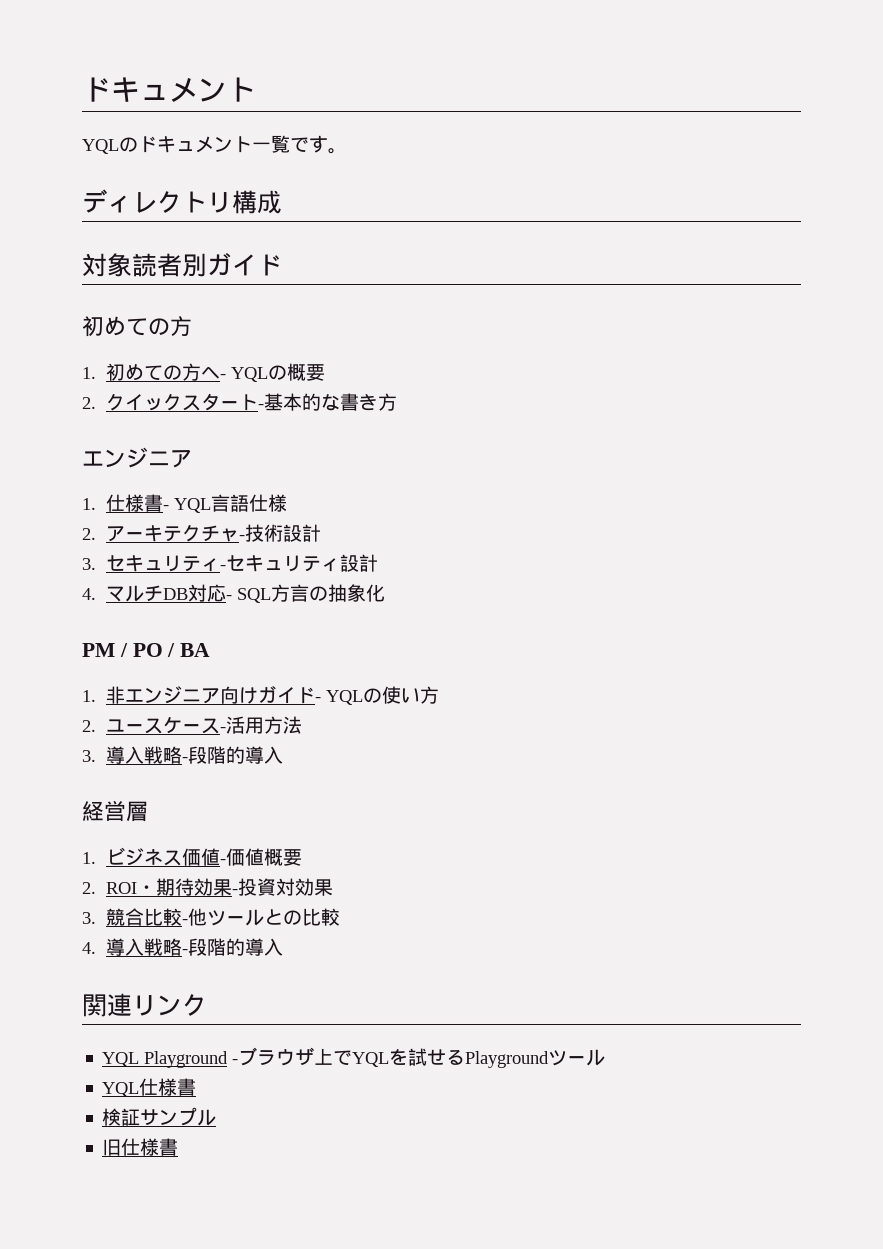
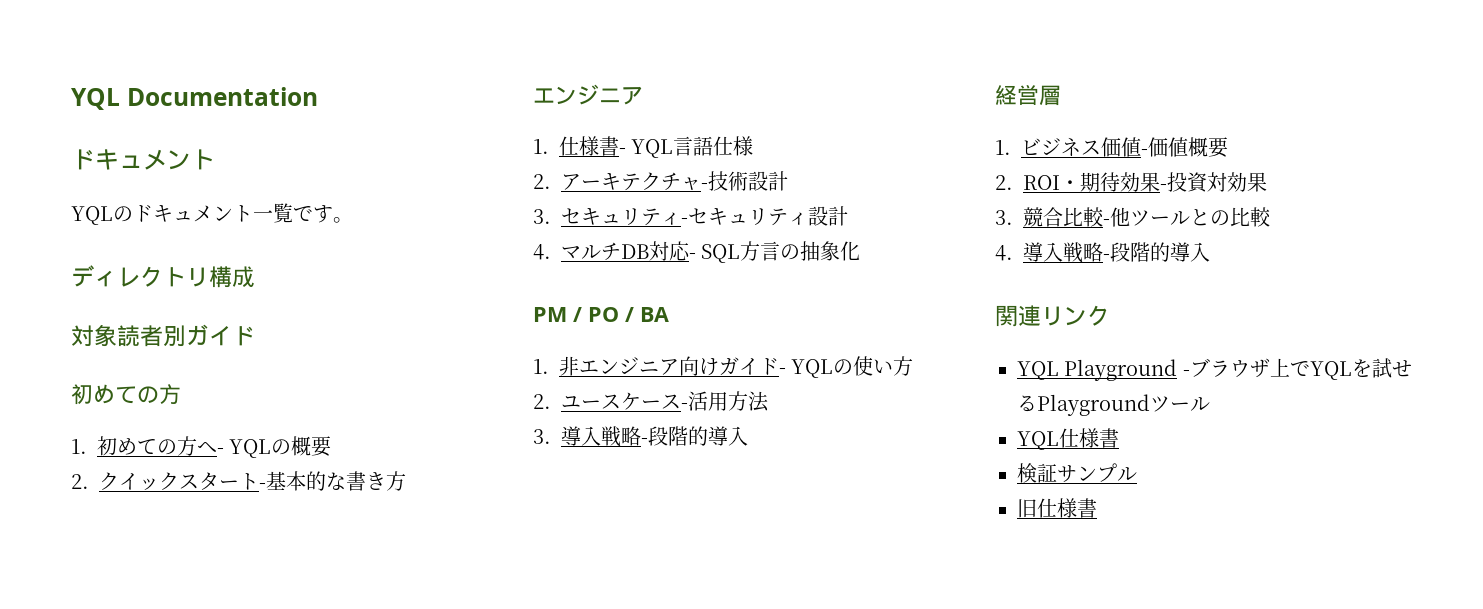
(82, 89) none -> [71,87,318,110] YQL Documentation //

